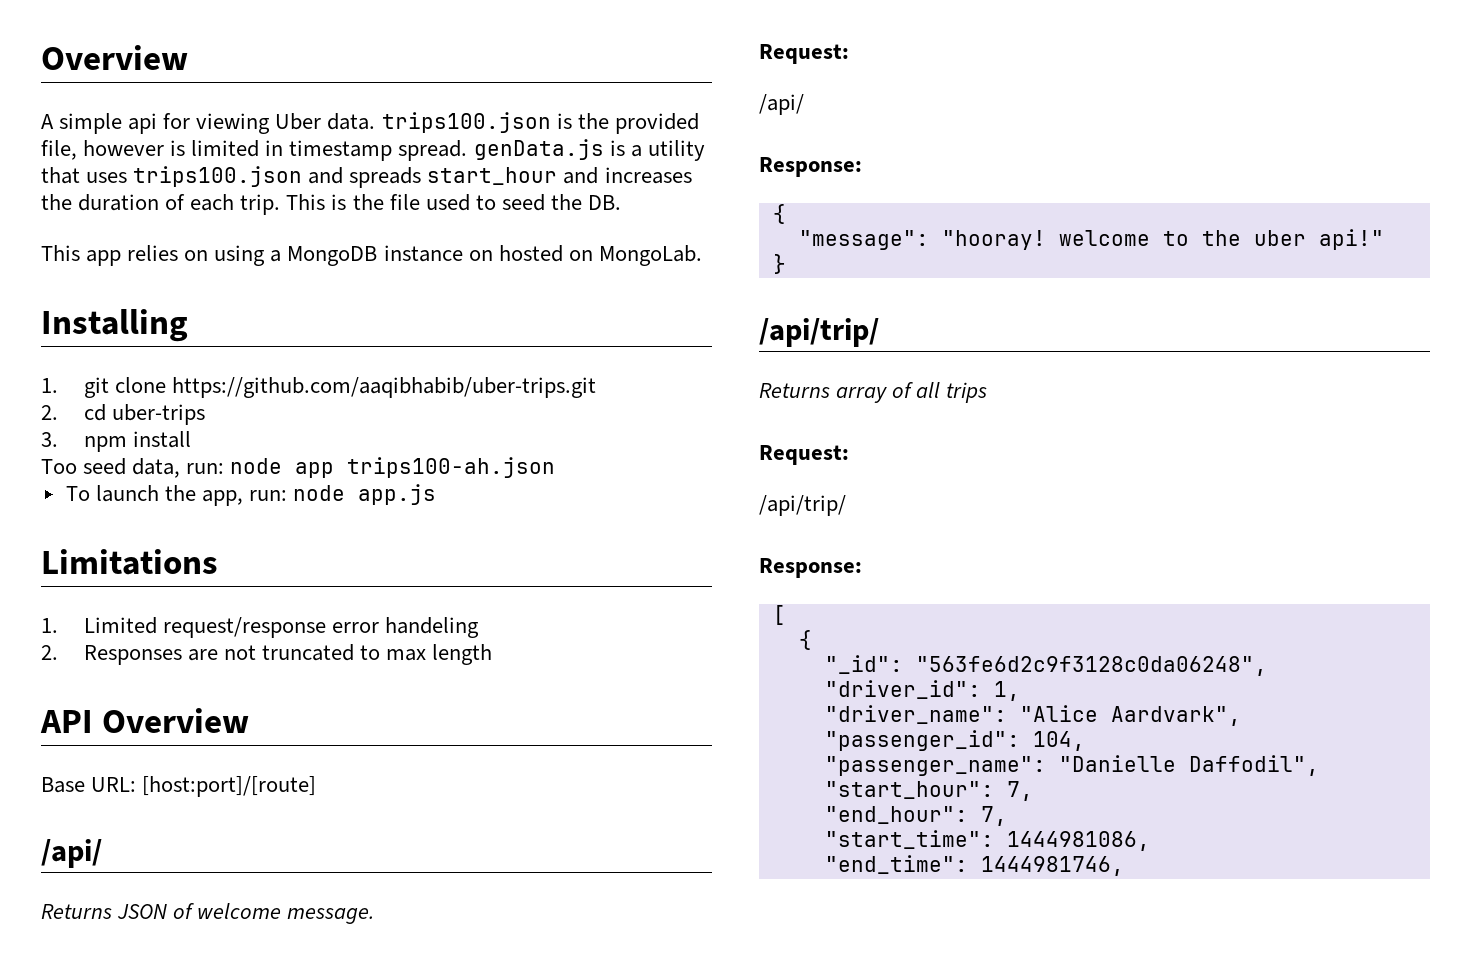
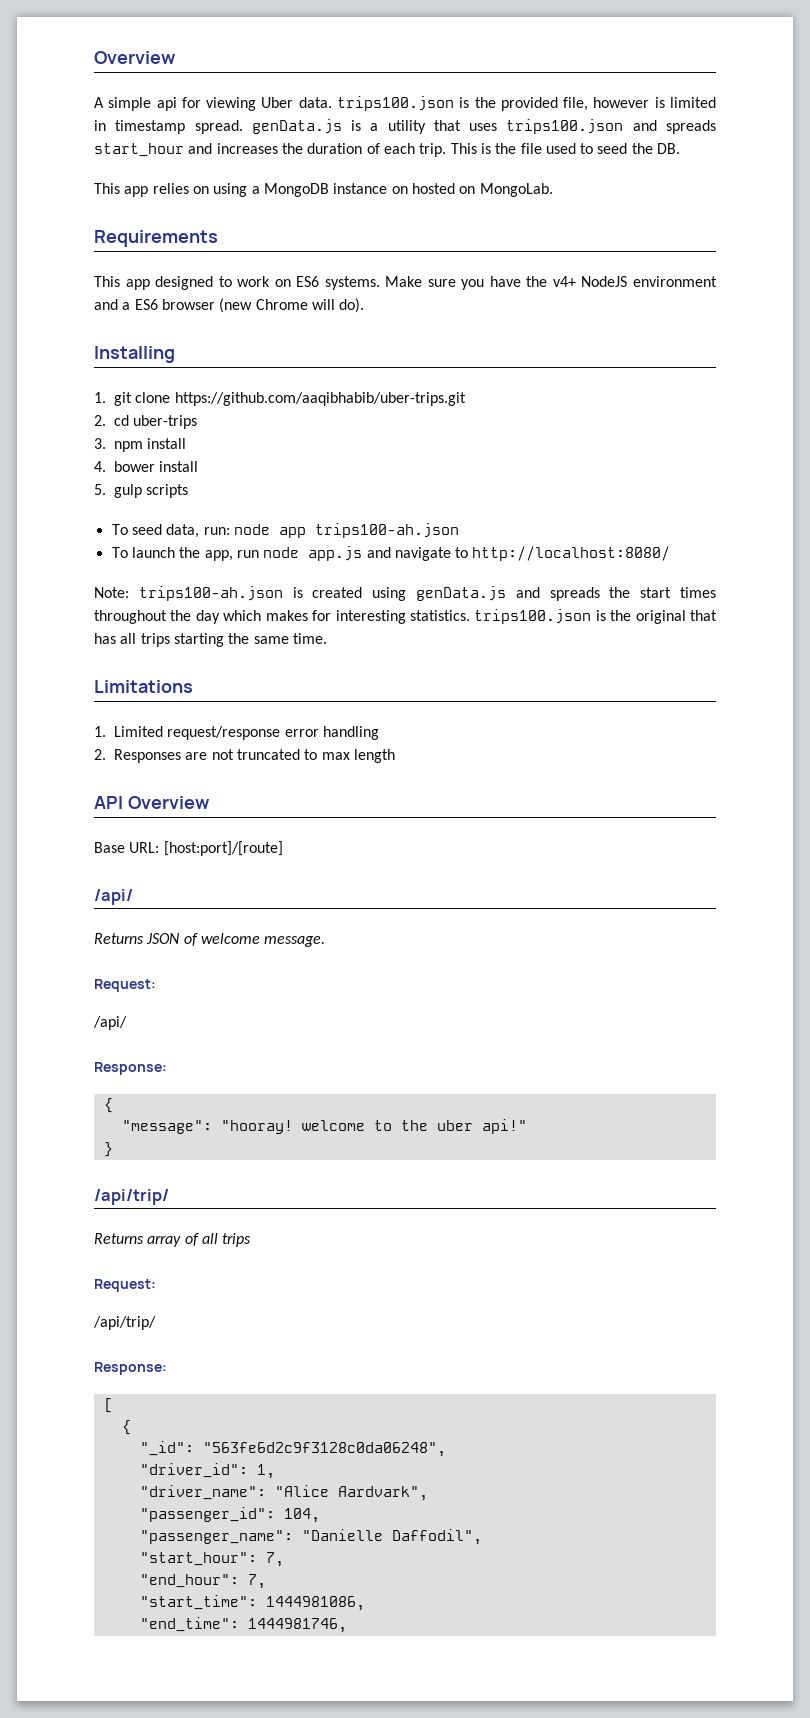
(702, 255) none -> [94,230,218,247] [94,276,718,290] [94,298,365,313] // Requirements // This app designed to work on ES6 systems. Make sure you have the v4+ NodeJS environment and a ES6 browser (new Chrome will do).
[41,459,77,474] Too -> [94,461,199,472] [94,484,189,498] [111,524,128,535] 4. bower install // 5. gulp scripts // To
[249,490,288,501] run: -> [236,550,259,558] run
(437, 494) none -> [366,546,671,561] [94,586,716,601] [94,609,717,624] [94,633,327,647] and navigate to http://localhost:8080/ // Note: trips100-ah.json is created using genData.js and spreads the start times throughout the day which makes for interesting statistics. trips100.json is the original that has all trips starting the same time.
[384,617,479,638] handeling -> [322,726,379,740] handling

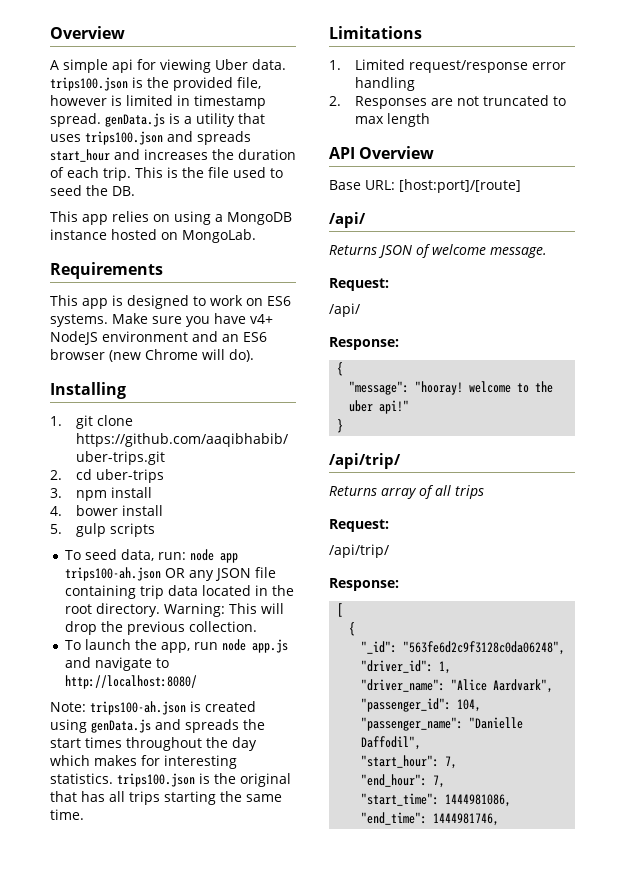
[391,186,408,194] on -> (107, 234) none
(150, 284) none -> [112,295,123,306] is
[526,276,548,287] the -> (246, 318) none
[122,302,131,310] a -> [222,334,239,342] an
(459, 530) none -> [164,567,276,581] [64,585,294,599] [64,603,284,617] [64,621,257,635] OR any JSON file containing trip data located in the root directory. Warning: This will drop the previous collection.

